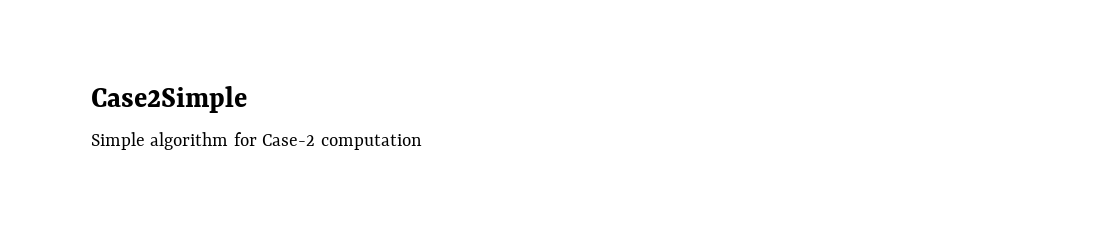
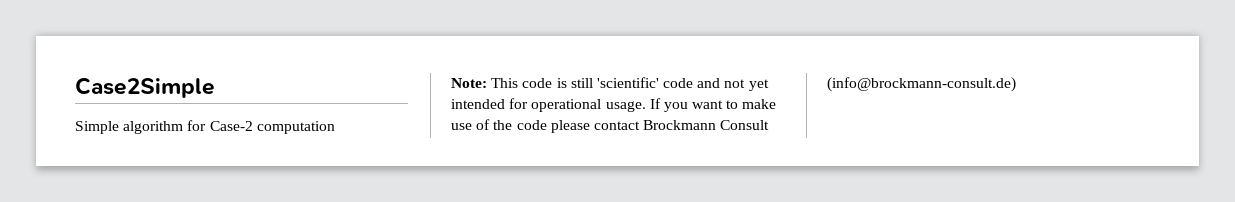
(422, 142) none -> [451,77,769,91] [451,98,777,112] [451,119,770,133] [827,77,1016,92] // Note: This code is still 'scientific' code and not yet intended for operational usage. If you want to make use of the code please contact Brockmann Consult (info@brockmann-consult.de)

